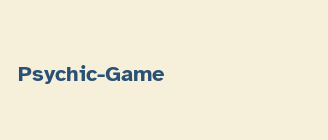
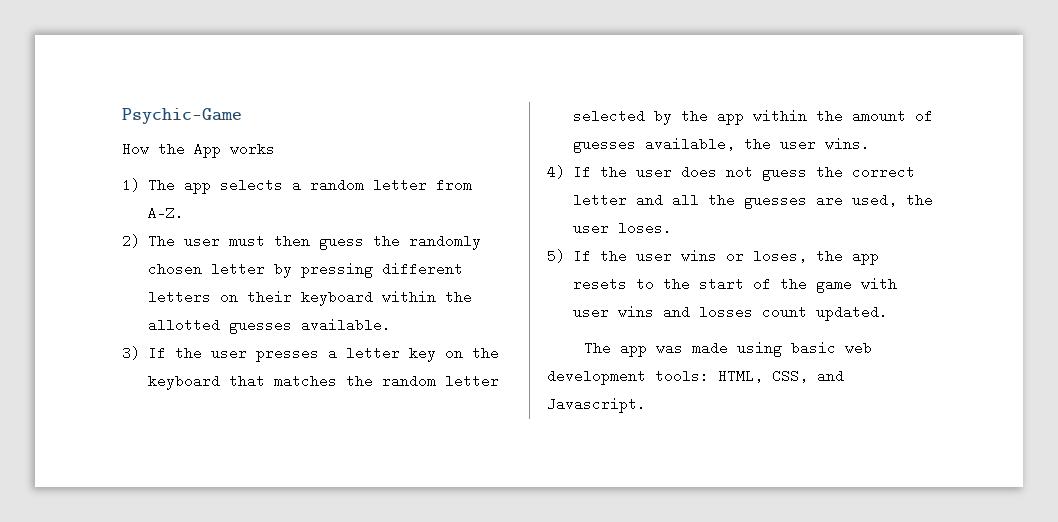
(165, 74) none -> [122,142,275,158] [122,178,473,194] [148,206,185,220] [122,234,482,250] [148,262,464,278] [148,290,473,306] [148,318,392,334] [122,346,500,362] [148,374,500,390] [573,109,934,125] [573,137,871,153] [547,165,916,181] [573,193,934,209] [573,221,673,235] [547,249,880,265] [573,277,898,293] [573,305,889,321] [584,341,873,357] [547,369,844,385] [547,397,646,413] // How the App works // 1) The app selects a random letter from A-Z. // 2) The user must then guess the randomly chosen letter by pressing different letters on their keyboard within the allotted guesses available. // 3) If the user presses a letter key on the keyboard that matches the random letter selected by the app within the amount of guesses available, the user wins. // 4) If the user does not guess the correct letter and all the guesses are used, the user loses. // 5) If the user wins or loses, the app resets to the start of the game with user wins and losses count updated. // The app was made using basic web development tools: HTML, CSS, and Javascript.

